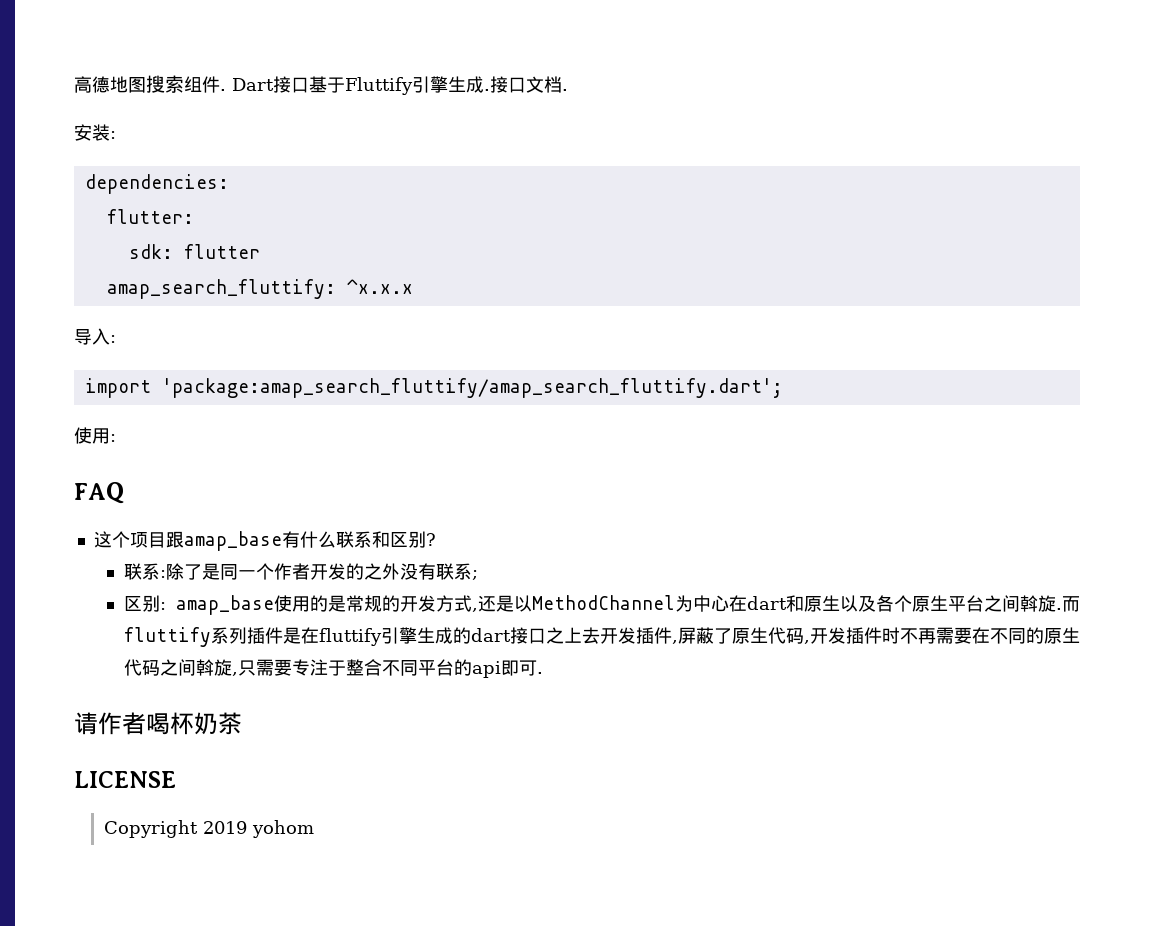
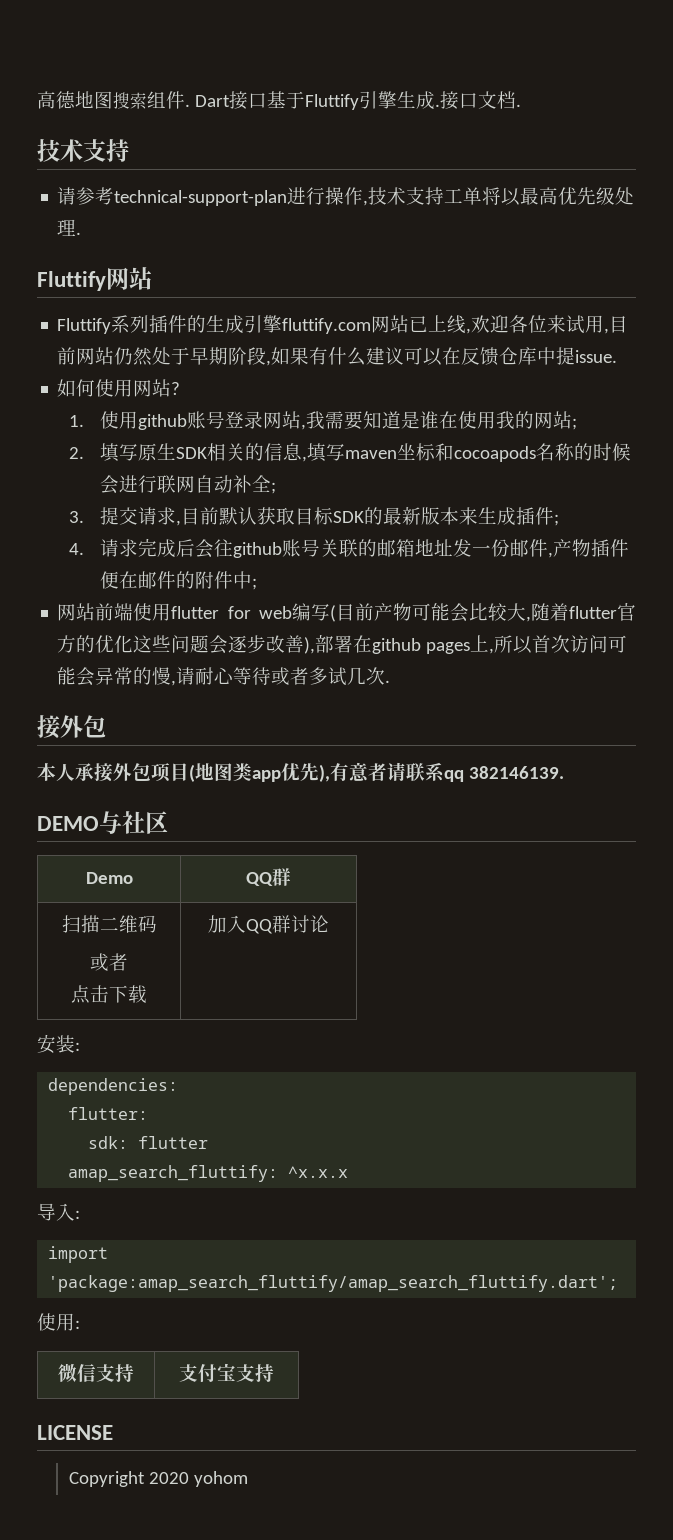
(568, 90) none -> [37,139,129,162] [57,187,635,206] [57,219,82,236] [37,267,152,291] [57,315,629,334] [57,347,618,366] [57,379,181,397] [68,411,578,430] [68,443,632,462] [100,475,277,494] [68,507,560,526] [68,538,630,558] [100,571,258,590] [57,603,636,622] [57,635,628,654] [57,667,391,686] [37,715,106,739] [37,762,564,782] [37,811,168,834] [85,872,133,884] [246,868,291,886] [61,915,157,933] [90,953,128,971] [71,985,147,1004] [208,915,329,934] // 技术支持 // 请参考technical-support-plan进行操作,技术支持工单将以最高优先级处理. // Fluttify网站 // Fluttify系列插件的生成引擎fluttify.com网站已上线,欢迎各位来试用,目前网站仍然处于早期阶段,如果有什么建议可以在反馈仓库中提issue. // 如何使用网站? // 1.使用github账号登录网站,我需要知道是谁在使用我的网站; // 2.填写原生SDK相关的信息,填写maven坐标和cocoapods名称的时候会进行联网自动补全; // 3.提交请求,目前默认获取目标SDK的最新版本来生成插件; // 4.请求完成后会往github账号关联的邮箱地址发一份邮件,产物插件便在邮件的附件中; // 网站前端使用flutter for web编写(目前产物可能会比较大,随着flutter官方的优化这些问题会逐步改善),部署在github pages上,所以首次访问可能会异常的慢,请耐心等待或者多试几次. // 接外包 // 本人承接外包项目(地图类app优先),有意者请联系qq 382146139. // DEMO与社区 // Demo | QQ群 // 扫描二维码 // 或者 // 点击下载 | 加入QQ群讨论
[74,482,125,504] [93,531,436,551] [123,563,478,580] [123,595,1080,615] [123,627,1080,647] [123,659,543,678] [74,712,242,735] // FAQ // 这个项目跟amap_base有什么联系和区别? // 联系:除了是同一个作者开发的之外没有联系; // 区别: amap_base使用的是常规的开发方式,还是以MethodChannel为中心在dart和原生以及各个原生平台之间斡旋.而fluttify系列插件是在fluttify引擎生成的dart接口之上去开发插件,屏蔽了原生代码,开发插件时不再需要在不同的原生代码之间斡旋,只需要专注于整合不同平台的api即可. // 请作者喝杯奶茶 -> [58,1363,134,1382] [179,1363,274,1383] // 微信支持 | 支付宝支持
[202,821,247,834] 2019 -> [148,1472,189,1484] 2020

